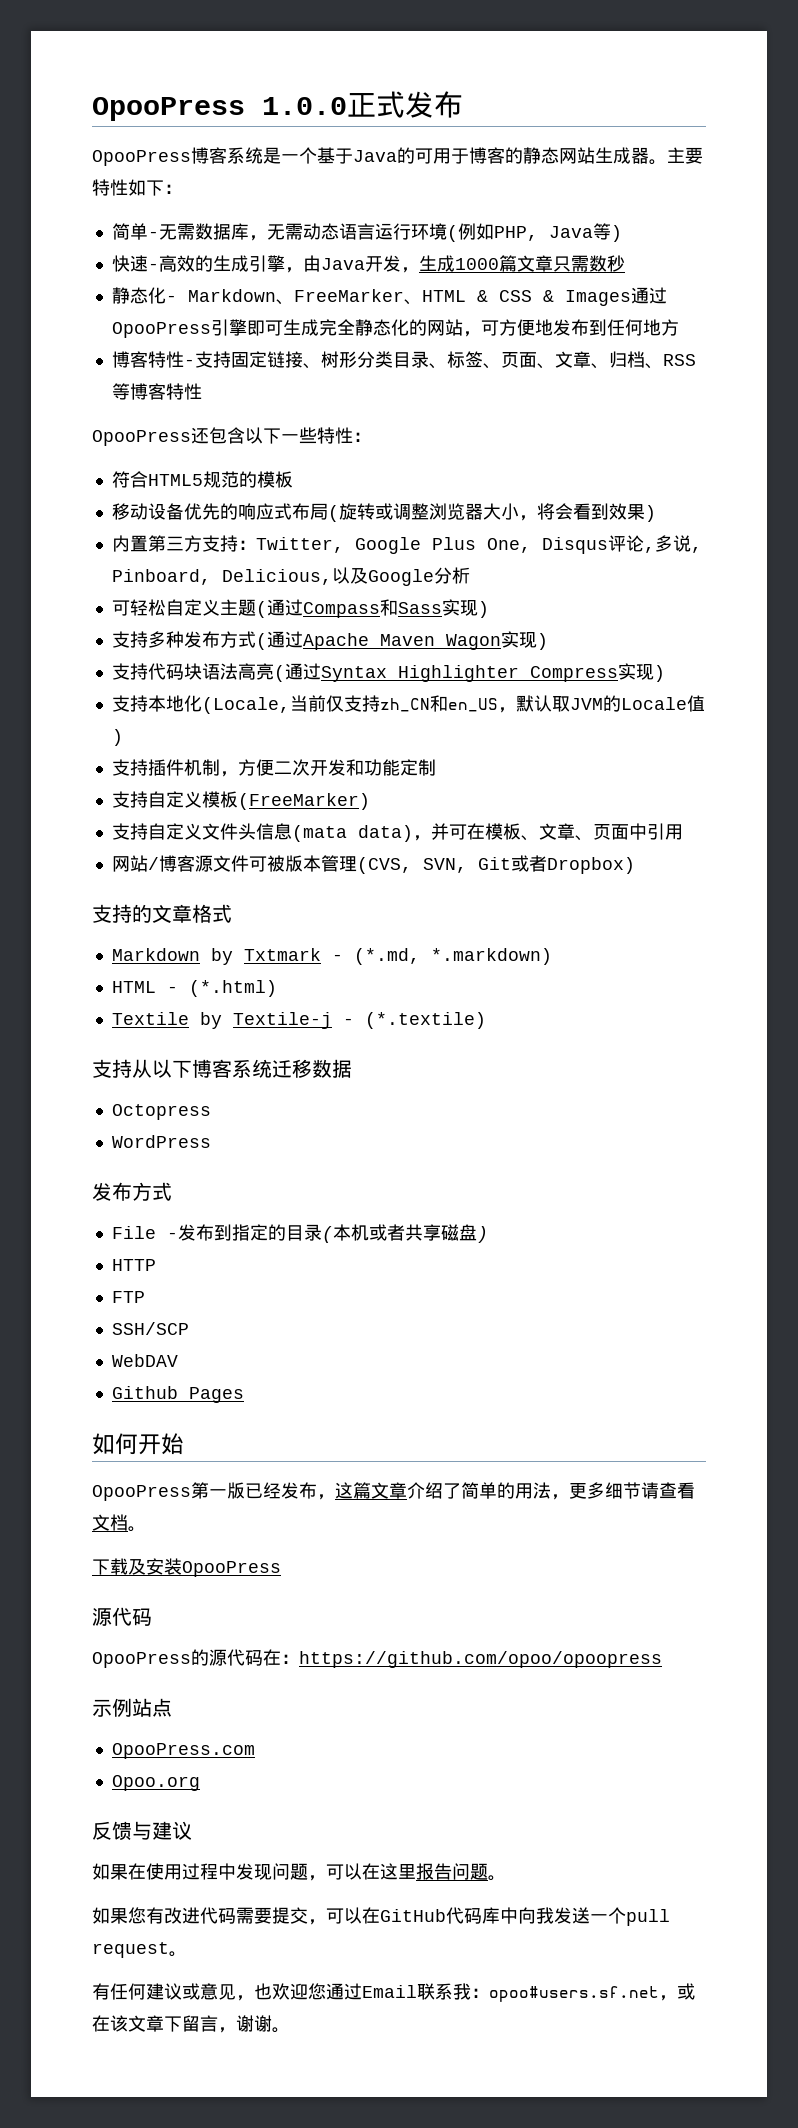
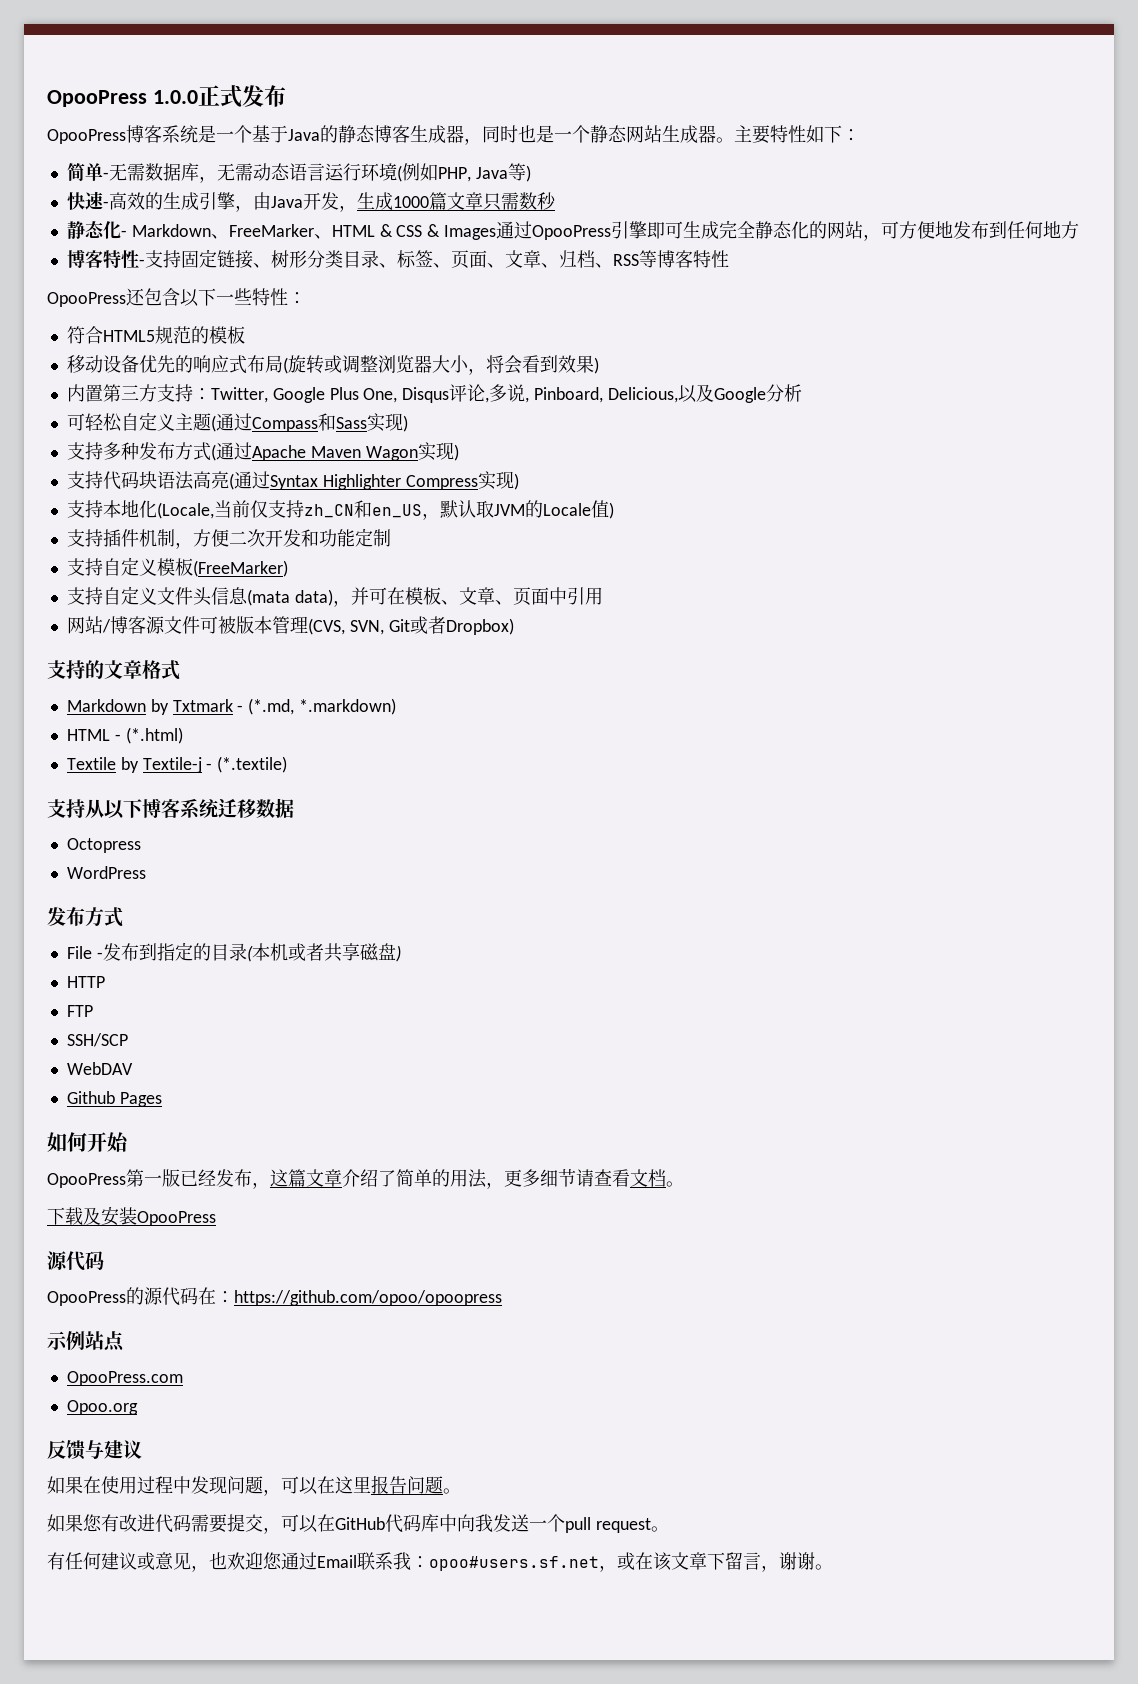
[415,147,523,164] 可用于博客的 -> [338,125,590,145] 静态博客生成器，同时也是一个

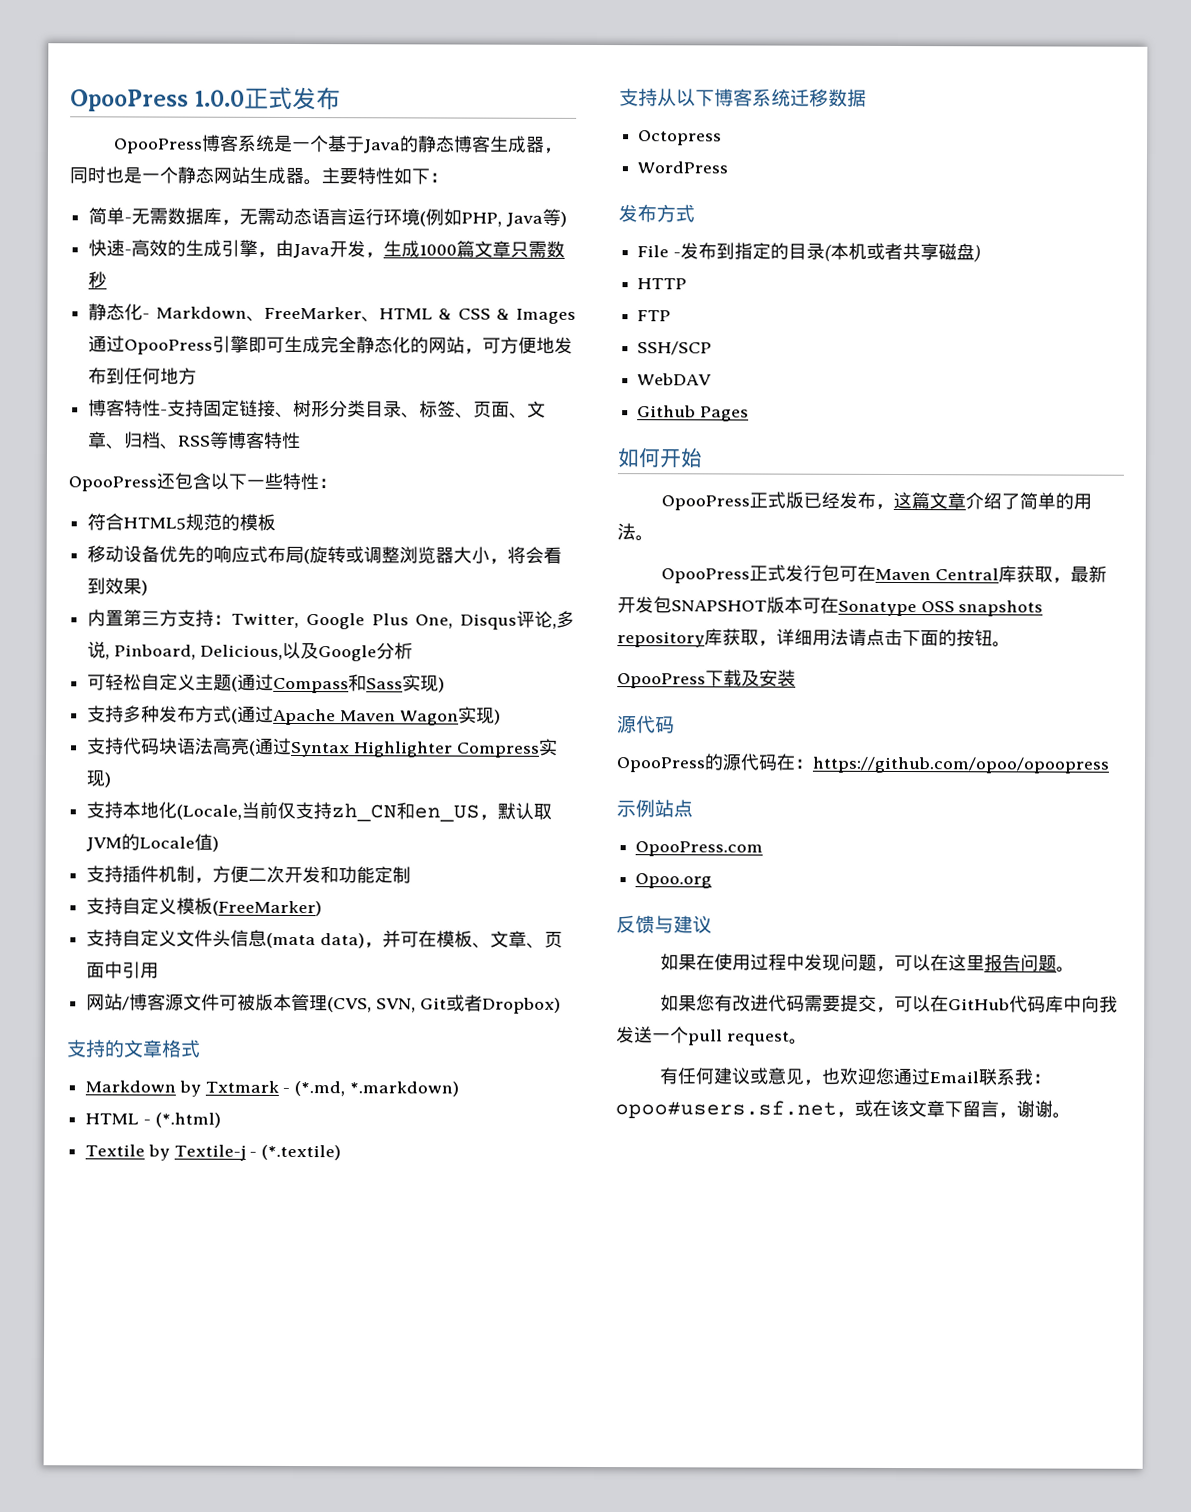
[126,1169,162,1187] 第一 -> [749,491,787,509] 正式
[486,1169,684,1189] ，更多细节请查看文档。 // -> [635,535,654,542] [661,564,1107,584] [617,596,1044,617] [617,628,1011,648] [617,673,706,689] 。 // OpooPress正式发行包可在Maven Central库获取，最新开发包SNAPSHOT版本可在Sonatype OSS snapshots repository库获取，详细用法请点击下面的按钮。 // OpooPress
[137,1211,216,1226] OpooPress -> (796, 678) none

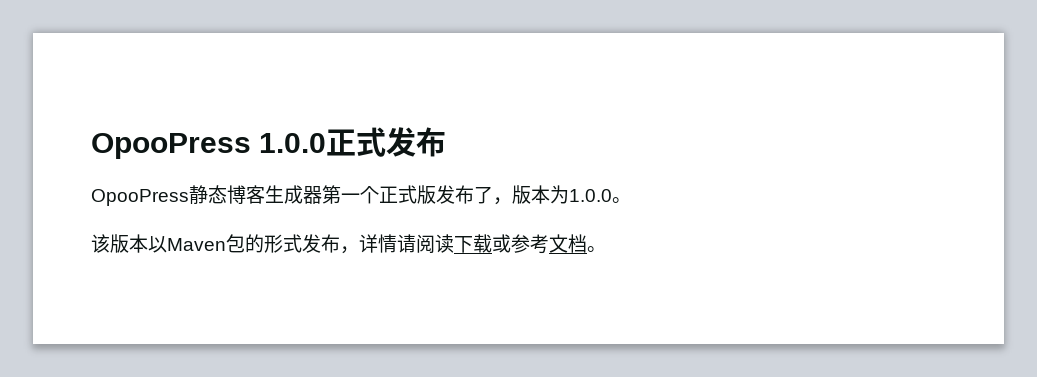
[202,134,564,154] [69,166,448,186] [88,207,567,227] [88,239,566,259] [88,271,108,289] [88,303,576,324] [88,335,574,355] [88,367,198,385] [88,399,547,419] [88,431,302,450] [68,472,337,492] [87,513,277,531] [87,545,563,565] [87,577,149,596] [87,609,575,630] [87,641,413,662] [87,673,446,694] [87,705,501,726] [87,737,558,758] [86,770,112,788] [86,801,553,822] [86,833,220,852] [86,865,412,884] [86,897,323,917] [86,929,563,949] [86,961,160,979] [86,993,561,1014] [66,1039,201,1058] [85,1080,459,1097] [85,1112,221,1128] [85,1144,342,1161] [619,88,867,107] [638,130,723,146] [637,161,729,174] [618,204,695,223] [637,242,981,263] [637,278,688,290] [637,310,672,322] [637,341,713,356] [637,373,713,386] [637,405,749,422] [617,447,703,469] [661,491,1093,511] [617,523,654,542] [661,564,1107,584] [617,596,1044,617] [617,628,1011,648] [617,669,796,689] [617,715,675,734] [616,753,1109,774] [616,799,693,818] [635,841,764,857] [635,873,713,889] [616,915,712,934] [660,953,1076,973] [660,994,1119,1013] [616,1026,808,1046] [659,1067,1052,1086] [615,1099,1053,1119] 博客系统是一个基于Java的静态博客生成器，同时也是一个静态网站生成器。主要特性如下： // 简单-无需数据库，无需动态语言运行环境(例如PHP, Java等) // 快速-高效的生成引擎，由Java开发，生成1000篇文章只需数秒 // 静态化- Markdown、FreeMarker、HTML & CSS & Images通过OpooPress引擎即可生成完全静态化的网站，可方便地发布到任何地方 // 博客特性-支持固定链接、树形分类目录、标签、页面、文章、归档、RSS等博客特性 // OpooPress还包含以下一些特性： // 符合HTML5规范的模板 // 移动设备优先的响应式布局(旋转或调整浏览器大小，将会看到效果) // 内置第三方支持：Twitter, Google Plus One, Disqus评论,多说, Pinboard, Delicious,以及Google分析 // 可轻松自定义主题(通过Compass和Sass实现) // 支持多种发布方式(通过Apache Maven Wagon实现) // 支持代码块语法高亮(通过Syntax Highlighter Compress实现) // 支持本地化(Locale,当前仅支持zh_CN和en_US，默认取JVM的Locale值) // 支持插件机制，方便二次开发和功能定制 // 支持自定义模板(FreeMarker) // 支持自定义文件头信息(mata data)，并可在模板、文章、页面中引用 // 网站/博客源文件可被版本管理(CVS, SVN, Git或者Dropbox) // 支持的文章格式 // Markdown by Txtmark - (*.md, *.markdown) // HTML - (*.html) // Textile by Textile-j - (*.textile) // 支持从以下博客系统迁移数据 // Octopress // WordPress // 发布方式 // File -发布到指定的目录(本机或者共享磁盘) // HTTP // FTP // SSH/SCP // WebDAV // Github Pages // 如何开始 // OpooPress正式版已经发布，这篇文章介绍了简单的用法。 // OpooPress正式发行包可在Maven Central库获取，最新开发包SNAPSHOT版本可在Sonatype OSS snapshots repository库获取，详细用法请点击下面的按钮。 // OpooPress下载及安装 // 源代码 // OpooPress的源代码在：https://github.com/opoo/opoopress // 示例站点 // OpooPress.com // Opoo.org // 反馈与建议 // 如果在使用过程中发现问题，可以在这里报告问题。 // 如果您有改进代码需要提交，可以在GitHub代码库中向我发送一个pull request。 // 有任何建议或意见，也欢迎您通过Email联系我：opoo#users.sf.net，或在该文章下留言，谢谢 -> [189,185,631,205] [91,234,587,254] 静态博客生成器第一个正式版发布了，版本为1.0.0。 // 该版本以Maven包的形式发布，详情请阅读下载或参考文档

